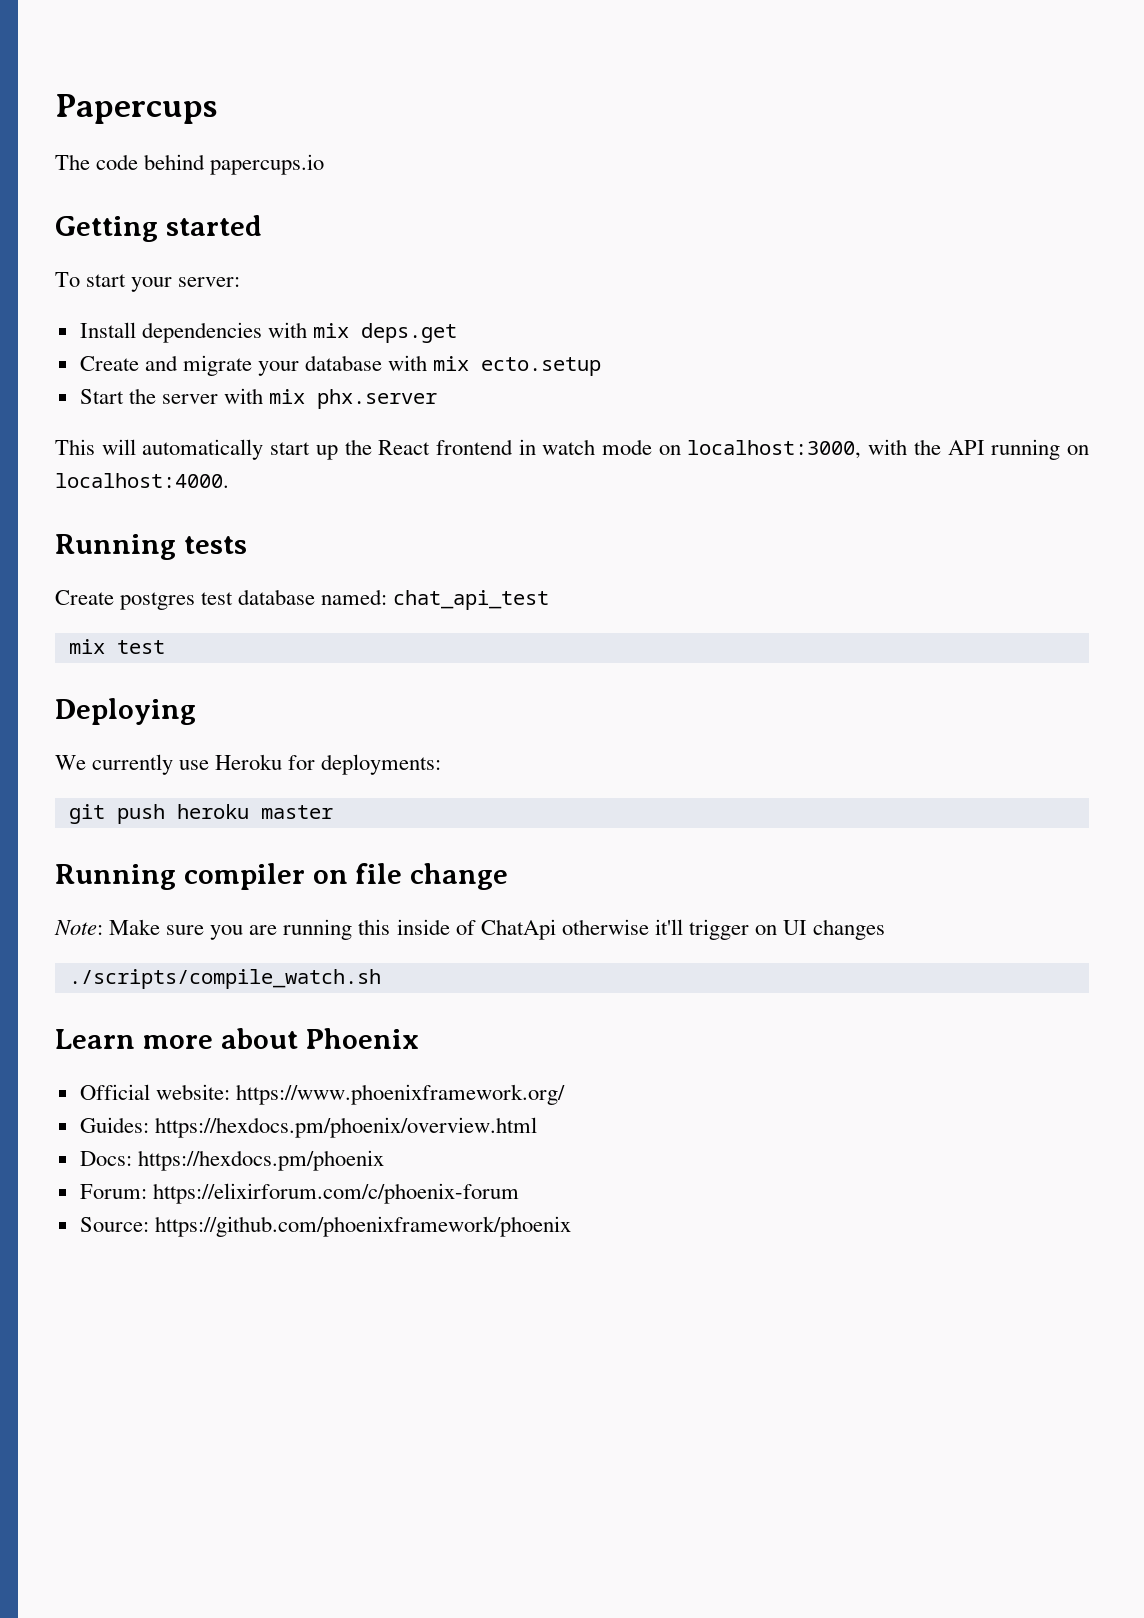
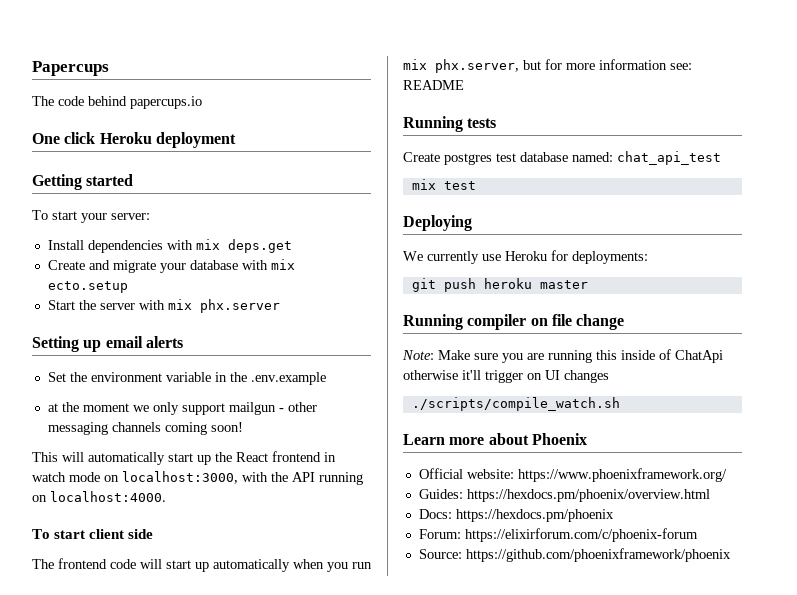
(325, 164) none -> [32,132,236,148] // One click Heroku deployment
(438, 399) none -> [32,336,183,352] [47,372,326,385] [47,402,317,415] [47,422,243,435] // Setting up email alerts // Set the environment variable in the .env.example // at the moment we only support mailgun - other messaging channels coming soon!
(229, 480) none -> [32,529,154,539] [32,558,372,572] [403,59,692,73] [403,80,464,90] // To start client side // The frontend code will start up automatically when you run mix phx.server, but for more information see: README

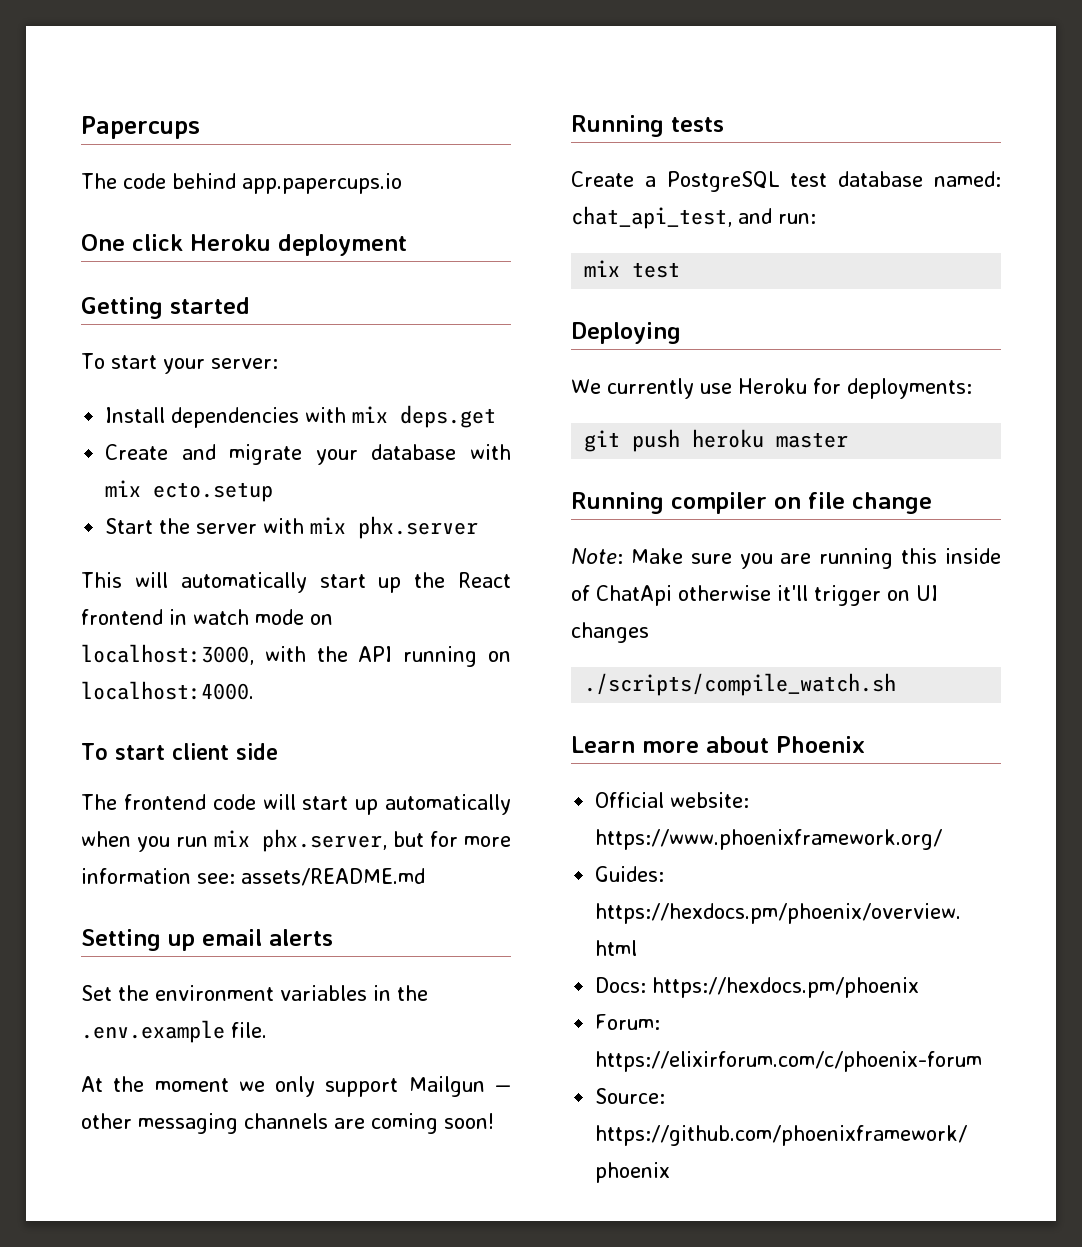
[130,96,202,109] papercups.io -> [242,173,402,194] app.papercups.io
[32,336,183,352] [47,372,326,385] [47,402,317,415] [47,422,243,435] // Setting up email alerts // Set the environment variable in the .env.example // at the moment we only support mailgun - other messaging channels coming soon! -> (479, 527) none
[403,80,464,90] README -> [241,868,425,886] [81,929,333,951] [81,985,428,1001] [81,1020,267,1043] [81,1076,511,1097] [81,1113,494,1134] assets/README.md // Setting up email alerts // Set the environment variables in the .env.example file. // At the moment we only support Mailgun — other messaging channels are coming soon!
[444,153,492,165] postgres -> [644,171,780,192] a PostgreSQL
[617,151,721,165] chat_api_test -> [571,206,816,229] chat_api_test, and run:

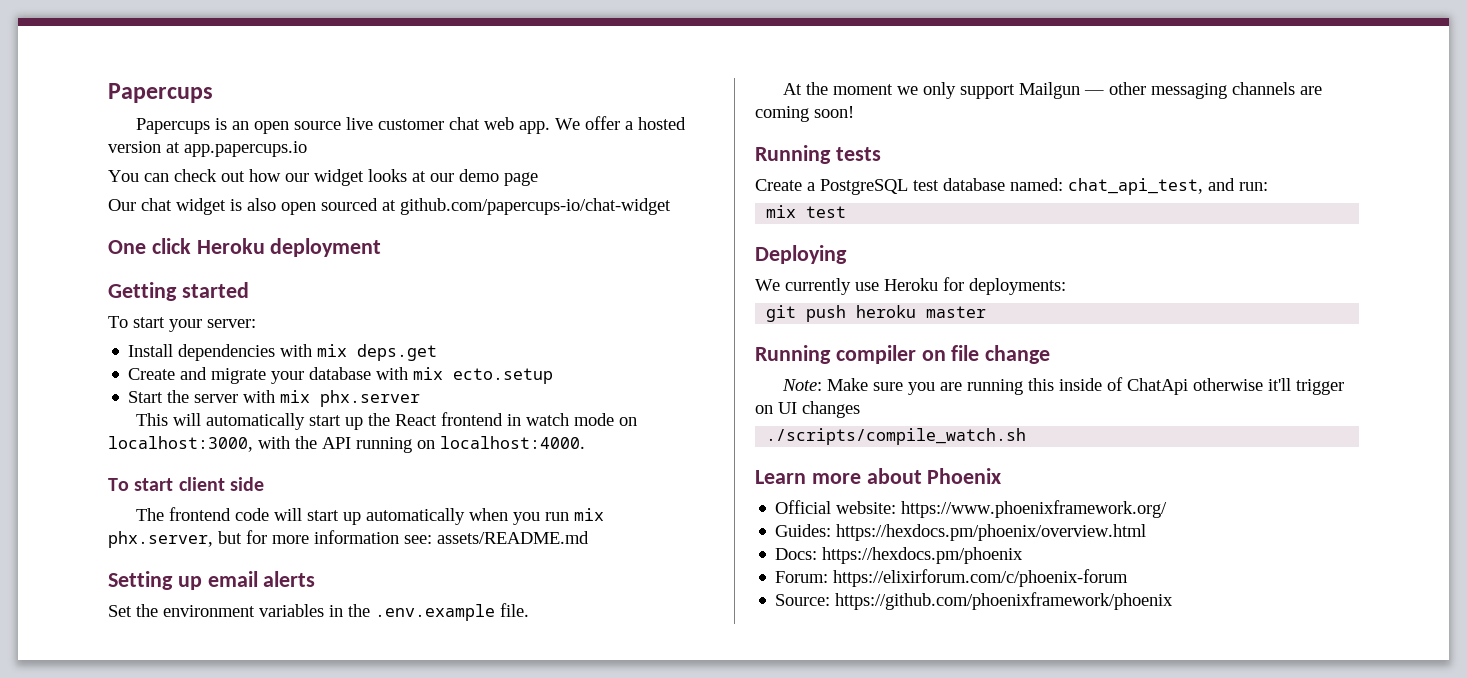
[81,173,402,194] The code behind app.papercups.io -> [135,116,686,134] [108,141,307,157] [108,169,538,186] [108,198,671,215] Papercups is an open source live customer chat web app. We offer a hosted version at app.papercups.io // You can check out how our widget looks at our demo page // Our chat widget is also open sourced at github.com/papercups-io/chat-widget

